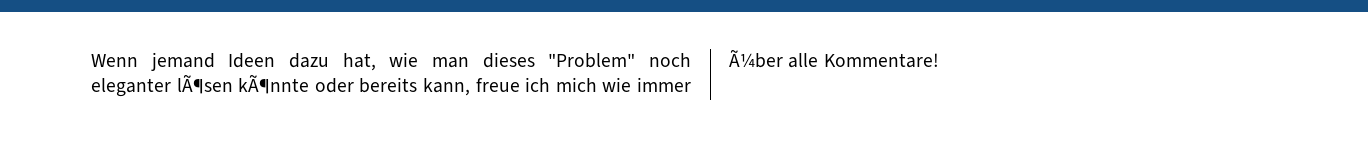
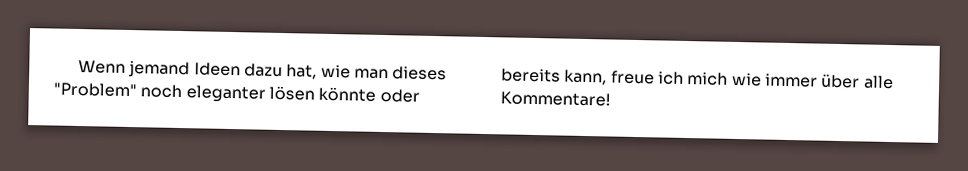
[176,75,310,94] lÃ¶sen kÃ¶nnte -> [268,85,377,102] lösen könnte
[729,50,783,68] Ã¼ber -> [821,73,861,89] über

